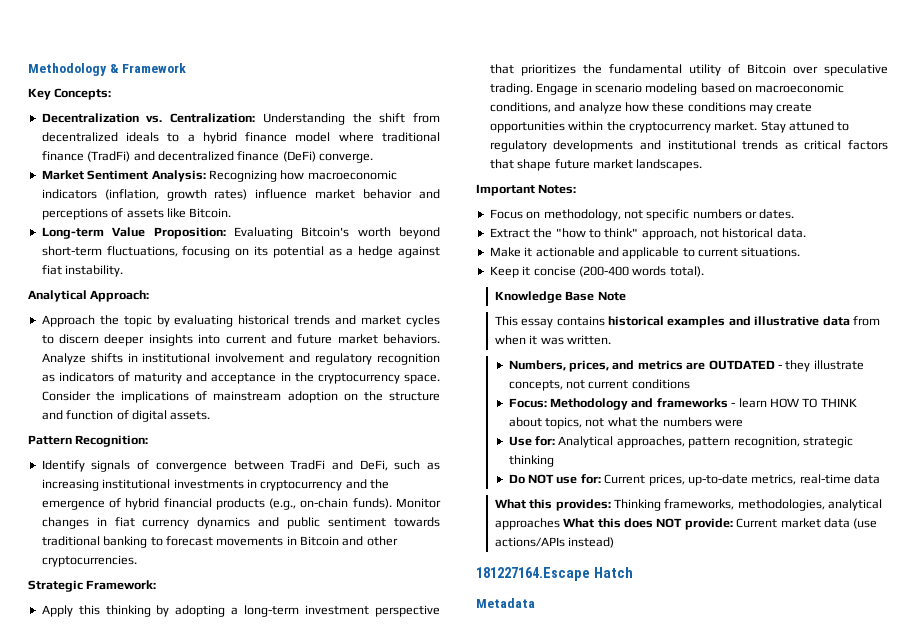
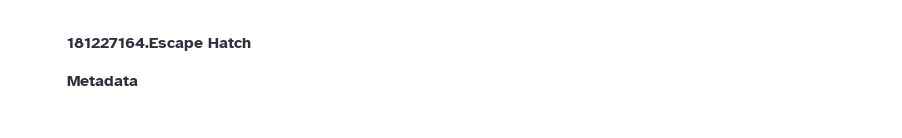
[28,63,187,76] [28,88,112,100] [41,113,440,125] [41,132,440,144] [41,151,373,163] [41,170,397,182] [41,189,441,201] [41,208,232,220] [41,227,440,239] [41,246,440,258] [41,265,124,277] [28,290,150,302] [41,315,441,327] [41,334,440,346] [41,353,441,365] [41,372,441,384] [41,391,440,403] [41,410,211,422] [28,435,149,447] [41,460,441,472] [41,479,389,491] [41,498,441,510] [41,517,440,529] [41,536,398,548] [41,555,137,567] [28,580,157,592] [41,605,440,617] [489,64,888,76] [489,83,845,95] [489,102,813,114] [489,121,850,133] [489,140,888,152] [489,159,703,171] [476,184,577,196] [489,209,795,221] [489,228,806,240] [489,247,801,259] [489,266,704,278] [494,291,626,303] [494,316,880,328] [494,335,611,345] [508,360,864,372] [508,379,690,391] [508,398,857,410] [508,417,743,429] [508,436,853,448] [508,455,554,467] [508,474,880,486] [494,499,883,511] [494,518,878,530] [494,537,615,548] Methodology & Framework // Key Concepts: // Decentralization vs. Centralization: Understanding the shift from decentralized ideals to a hybrid finance model where traditional finance (TradFi) and decentralized finance (DeFi) converge. // Market Sentiment Analysis: Recognizing how macroeconomic indicators (inflation, growth rates) influence market behavior and perceptions of assets like Bitcoin. // Long-term Value Proposition: Evaluating Bitcoin's worth beyond short-term fluctuations, focusing on its potential as a hedge against fiat instability. // Analytical Approach: // Approach the topic by evaluating historical trends and market cycles to discern deeper insights into current and future market behaviors. Analyze shifts in institutional involvement and regulatory recognition as indicators of maturity and acceptance in the cryptocurrency space. Consider the implications of mainstream adoption on the structure and function of digital assets. // Pattern Recognition: // Identify signals of convergence between TradFi and DeFi, such as increasing institutional investments in cryptocurrency and the emergence of hybrid financial products (e.g., on-chain funds). Monitor changes in fiat currency dynamics and public sentiment towards traditional banking to forecast movements in Bitcoin and other cryptocurrencies. // Strategic Framework: // Apply this thinking by adopting a long-term investment perspective that prioritizes the fundamental utility of Bitcoin over speculative trading. Engage in scenario modeling based on macroeconomic conditions, and analyze how these conditions may create opportunities within the cryptocurrency market. Stay attuned to regulatory developments and institutional trends as critical factors that shape future market landscapes. // Important Notes: // Focus on methodology, not specific numbers or dates. // Extract the "how to think" approach, not historical data. // Make it actionable and applicable to current situations. // Keep it concise (200-400 words total). // Knowledge Base Note // This essay contains historical examples and illustrative data from when it was written. // Numbers, prices, and metrics are OUTDATED - they illustrate concepts, not current conditions // Focus: Methodology and frameworks - learn HOW TO THINK about topics, not what the numbers were // Use for: Analytical approaches, pattern recognition, strategic thinking // Do NOT use for: Current prices, up-to-date metrics, real-time data // What this provides: Thinking frameworks, methodologies, analytical approaches What this does NOT provide: Current market data (use actions/APIs instead) // -> (67, 44) none

